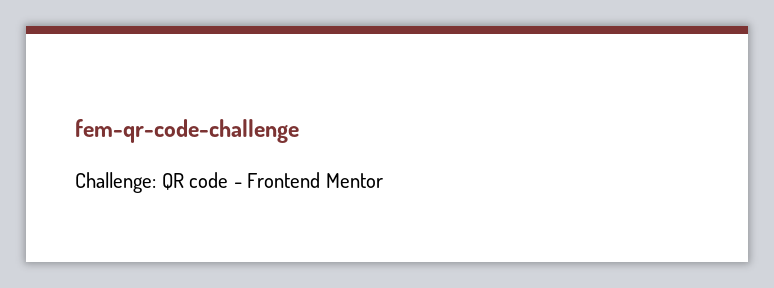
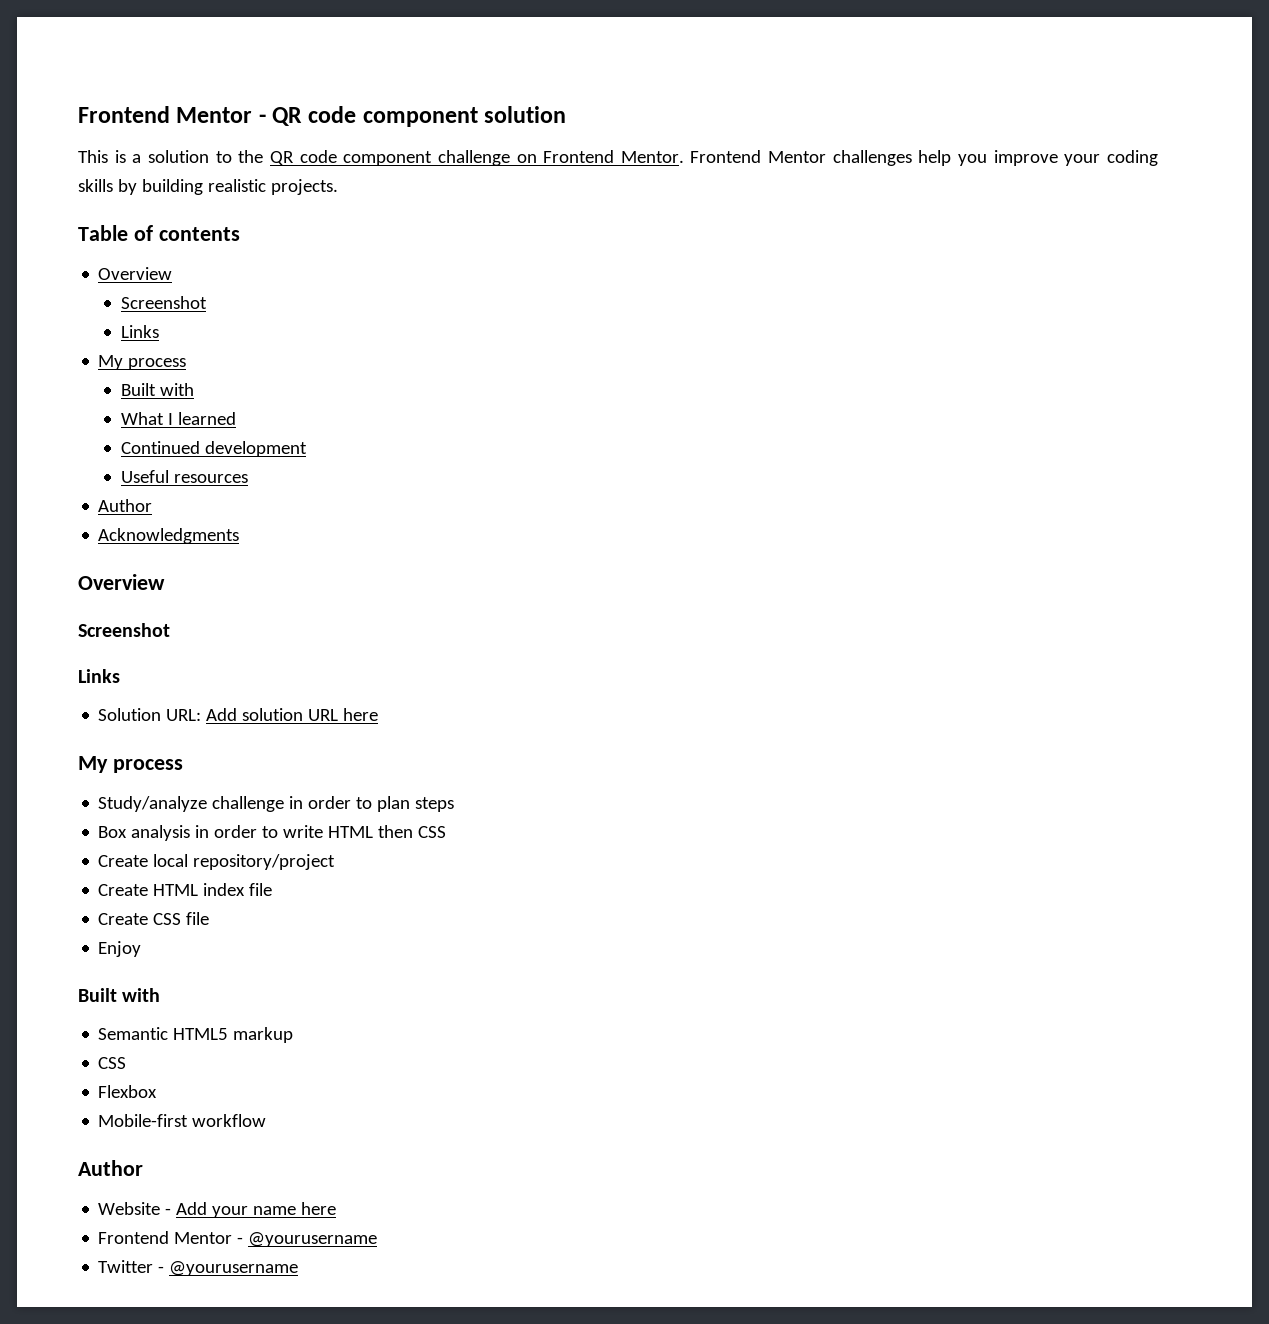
[75,119,299,143] [75,172,383,193] fem-qr-code-challenge // Challenge: QR code - Frontend Mentor -> [78,106,567,127] [78,150,1158,166] [78,179,338,195] [78,225,240,241] [98,267,173,280] [120,296,207,309] [120,325,159,338] [98,355,187,370] [120,383,194,396] [120,412,236,425] [120,441,307,457] [120,470,248,483] [98,499,153,512] [98,528,240,544] [78,574,165,590] [78,623,170,637] [78,669,120,683] [98,708,379,721] [78,756,183,773] [98,796,455,812] [98,825,447,841] [98,854,336,870] [98,883,273,896] [98,912,210,925] [98,941,142,957] [78,988,161,1002] [98,1027,294,1043] [98,1057,127,1069] [98,1085,158,1098] [98,1114,267,1127] [78,1160,143,1176] [98,1202,337,1218] [98,1231,378,1247] [98,1260,299,1276] Frontend Mentor - QR code component solution // This is a solution to the QR code component challenge on Frontend Mentor. Frontend Mentor challenges help you improve your coding skills by building realistic projects. // Table of contents // Overview // Screenshot // Links // My process // Built with // What I learned // Continued development // Useful resources // Author // Acknowledgments // Overview // Screenshot // Links // Solution URL: Add solution URL here // My process // Study/analyze challenge in order to plan steps // Box analysis in order to write HTML then CSS // Create local repository/project // Create HTML index file // Create CSS file // Enjoy // Built with // Semantic HTML5 markup // CSS // Flexbox // Mobile-first workflow // Author // Website - Add your name here // Frontend Mentor - @yourusername // Twitter - @yourusername

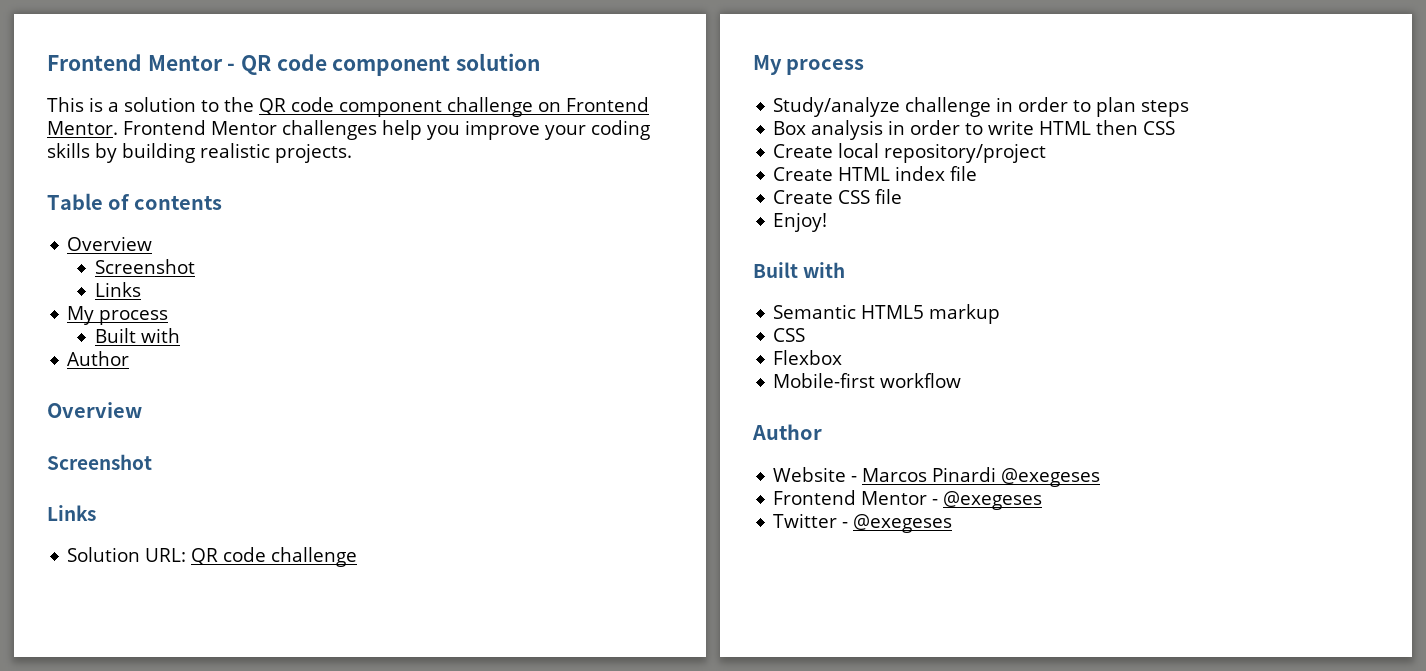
[120,412,236,425] [120,441,307,457] [120,470,248,483] [98,499,153,512] [98,528,240,544] // What I learned // Continued development // Useful resources // Author // Acknowledgments -> [67,351,130,366] // Author
[206,708,379,721] Add solution URL here -> [191,547,358,567] QR code challenge
[98,941,142,957] Enjoy -> [773,212,828,232] Enjoy!
[176,1202,337,1218] [98,1231,378,1247] Add your name here // Frontend Mentor - @yourusername -> [862,467,1101,487] [773,490,1043,510] Marcos Pinardi @exegeses // Frontend Mentor - @exegeses
[169,1261,299,1276] @yourusername -> [853,514,953,533] @exegeses

